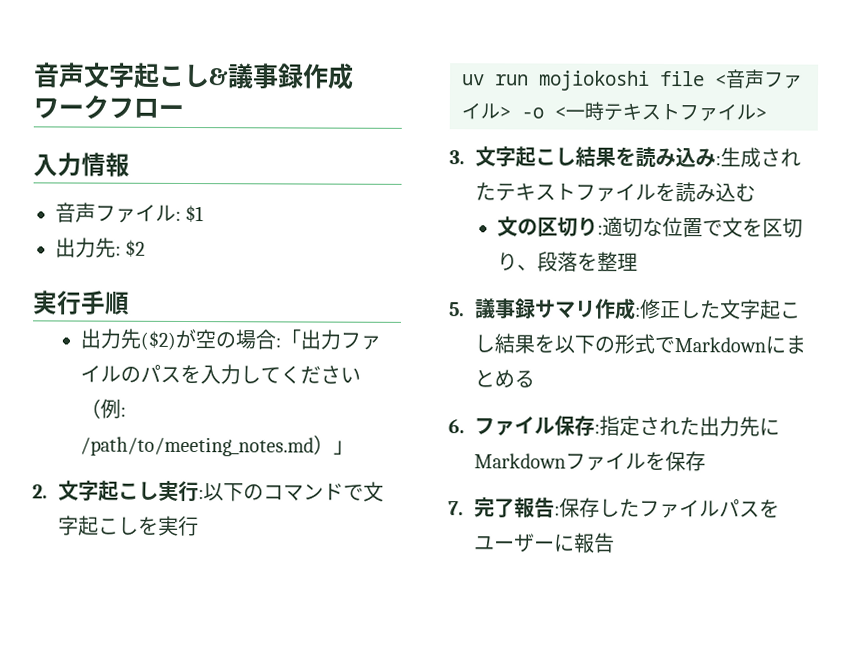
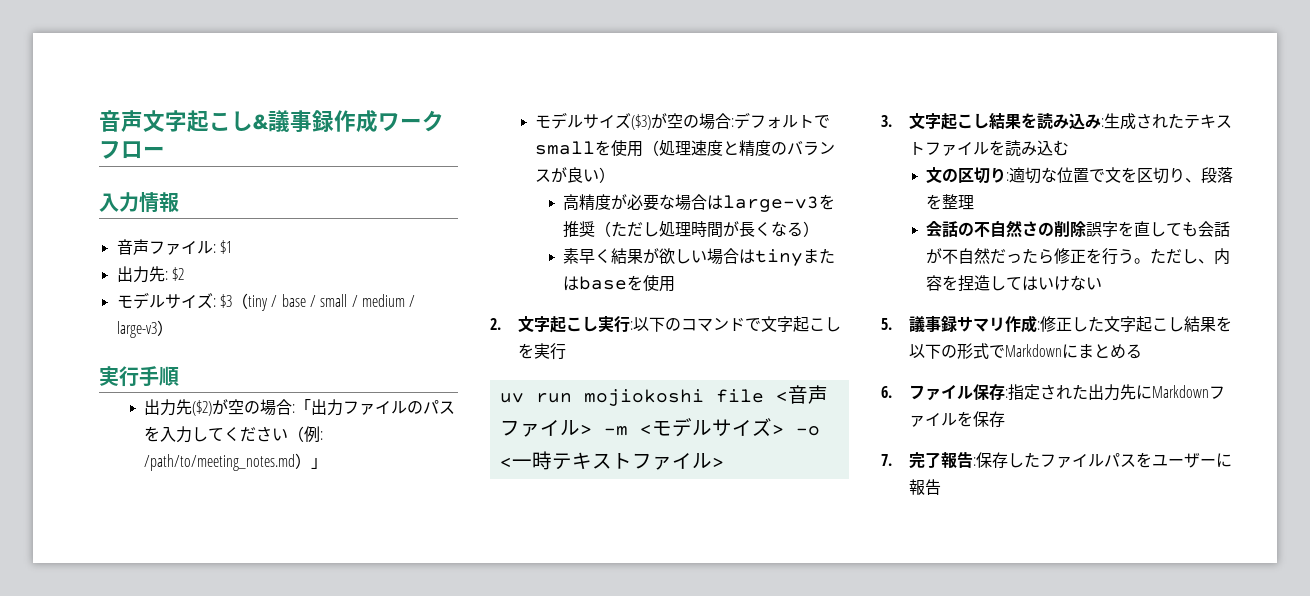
(146, 248) none -> [116,292,416,311] [116,320,173,338] // モデルサイズ: $3（tiny / base / small / medium / large-v3）
(355, 447) none -> [535,112,831,130] [535,140,836,157] [535,167,616,183] [563,194,836,212] [563,221,820,238] [563,248,836,266] [563,275,676,292] // モデルサイズ($3)が空の場合:デフォルトでsmallを使用（処理速度と精度のバランスが良い） // 高精度が必要な場合はlarge-v3を推奨（ただし処理時間が長くなる） // 素早く結果が欲しい場合はtinyまたはbaseを使用
(511, 112) none -> [603,418,784,437] -m <モデルサイズ>
(639, 261) none -> [926,220,1231,238] [926,248,1231,265] [926,275,1103,292] // 会話の不自然さの削除誤字を直しても会話が不自然だったら修正を行う。ただし、内容を捏造してはいけない

